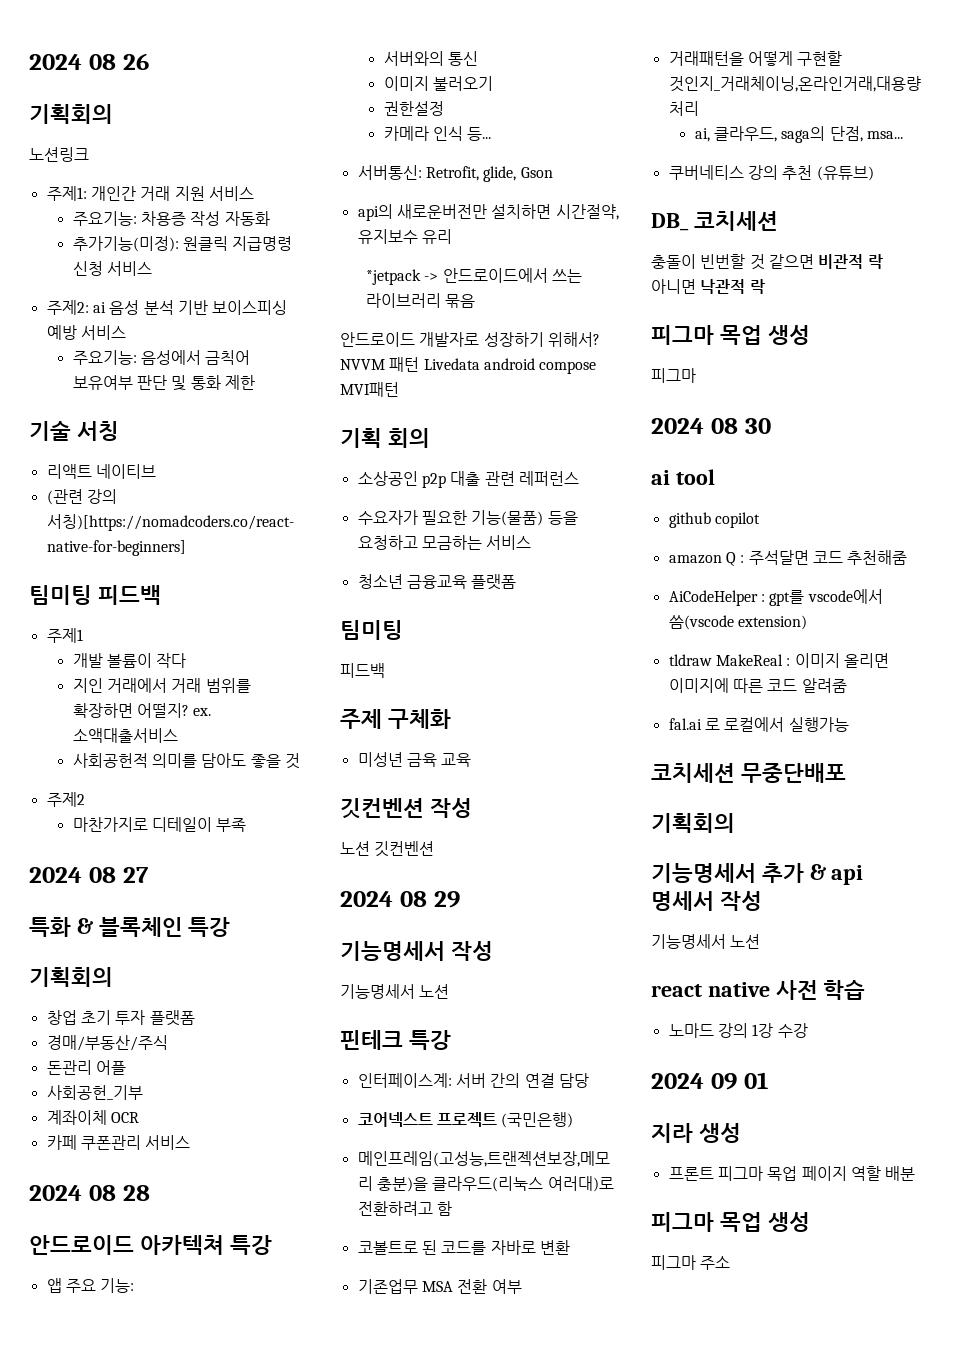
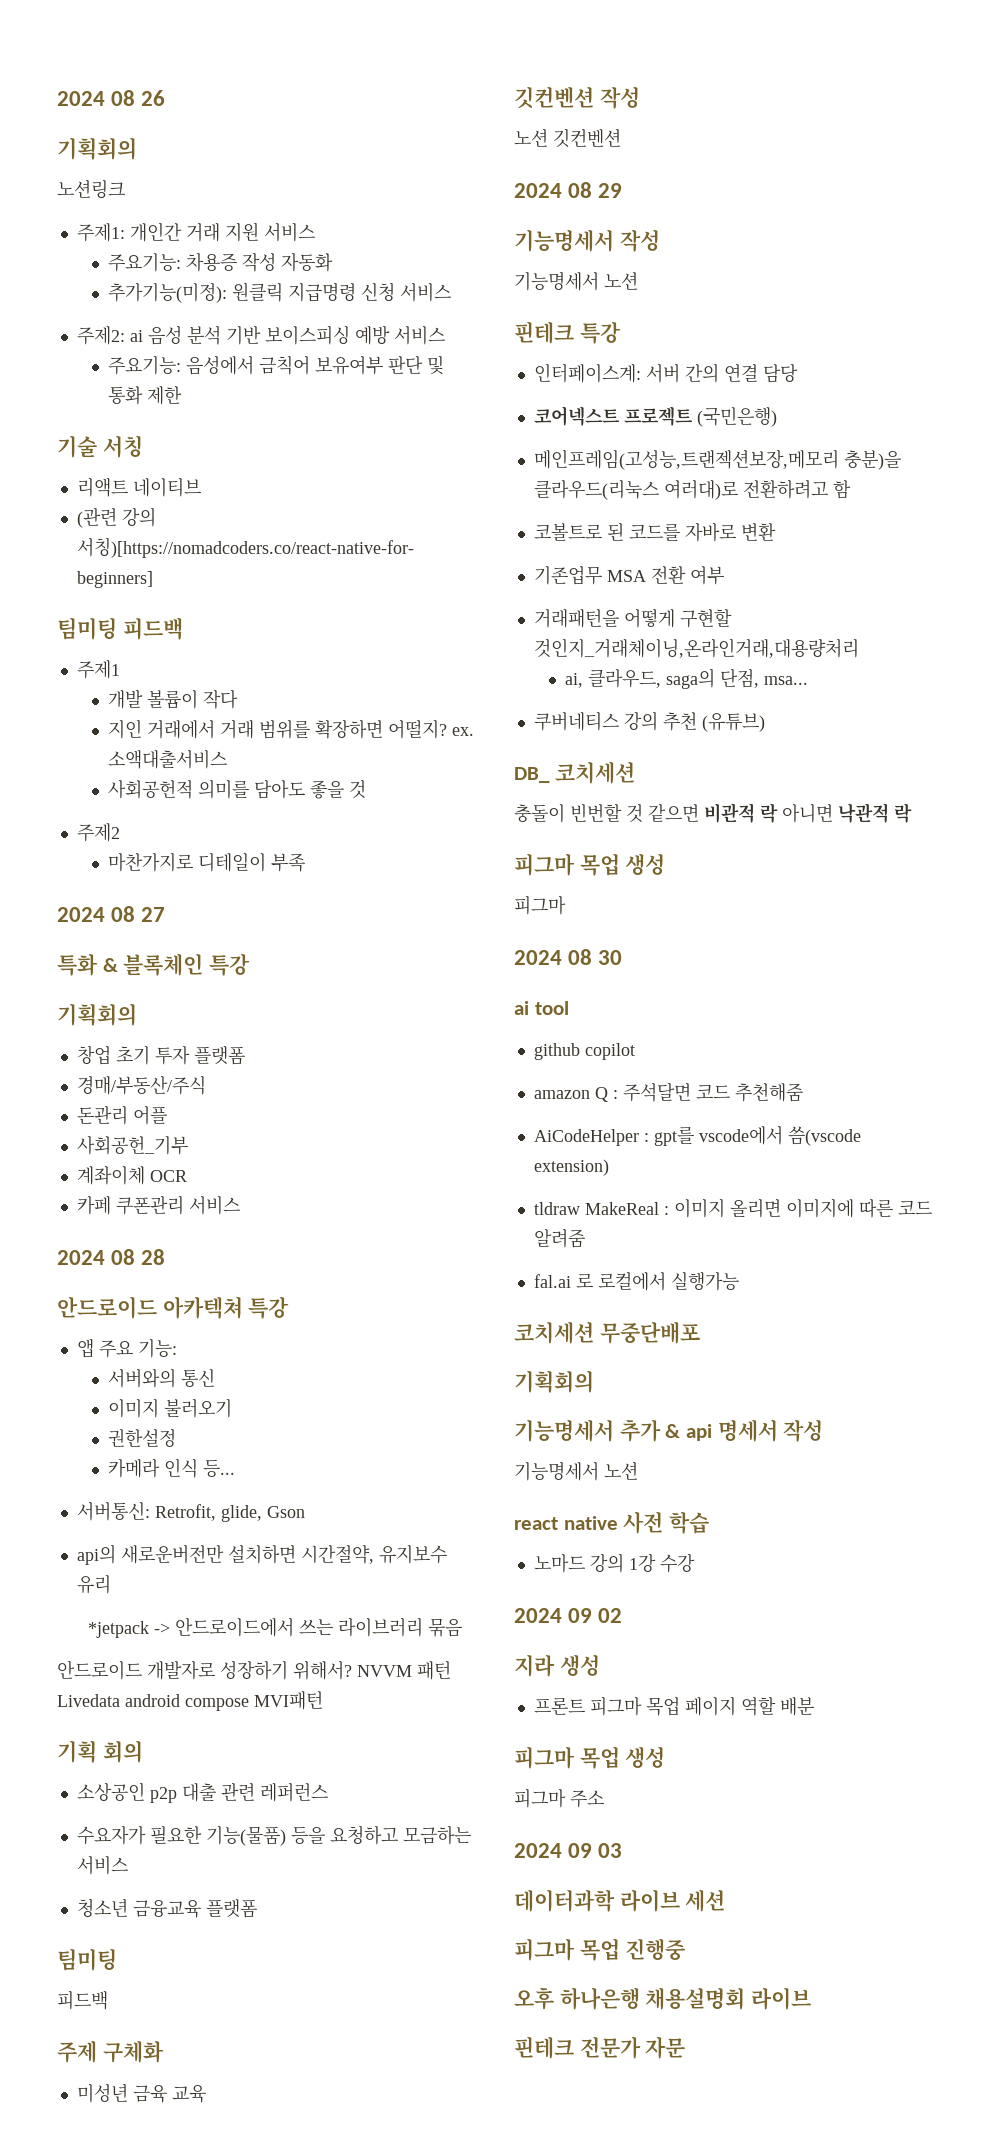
[743,1072,768,1089] 01 -> [598,1608,623,1623] 02
(731, 1263) none -> [514,1843,623,1858] [514,1889,726,1912] [514,1938,686,1961] [514,1987,812,2010] [514,2036,686,2059] // 2024 09 03 // 데이터과학 라이브 세션 // 피그마 목업 진행중 // 오후 하나은행 채용설명회 라이브 // 핀테크 전문가 자문

